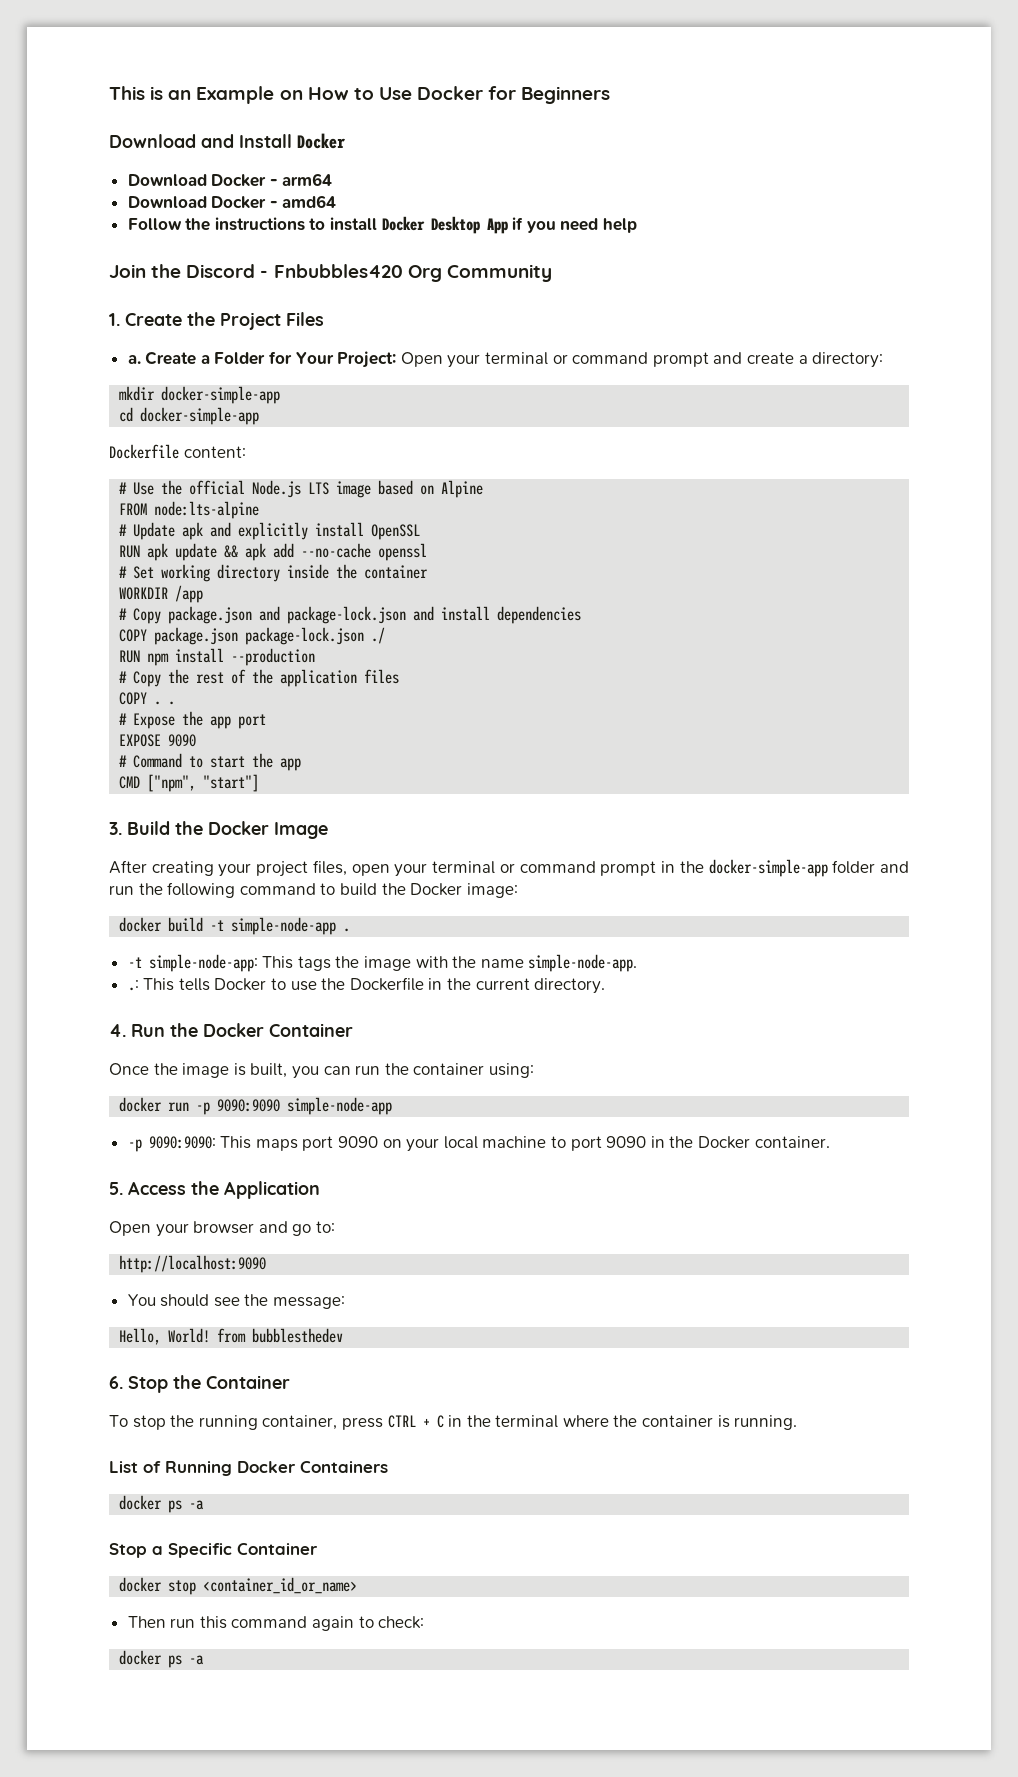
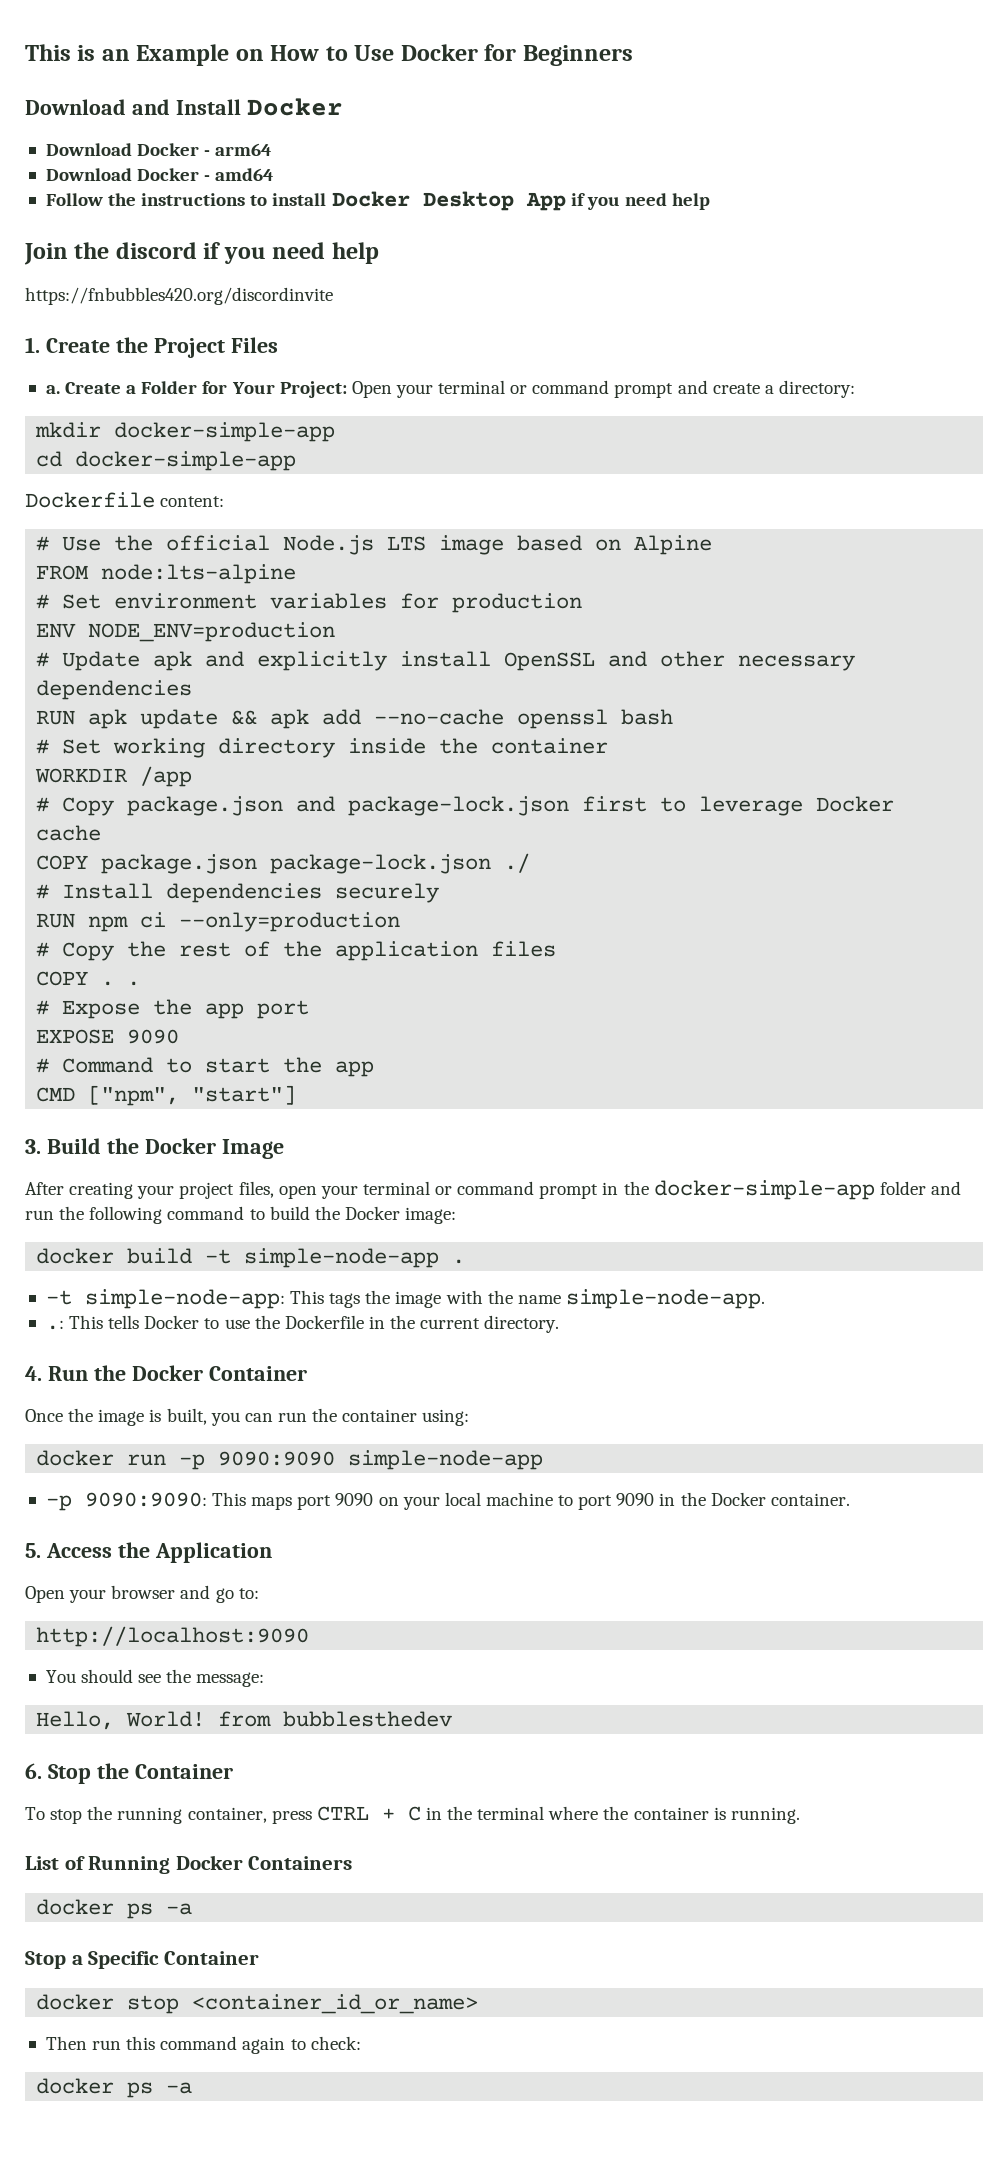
[186,264,552,282] Discord - Fnbubbles420 Org Community -> [115,242,379,264] [25,287,333,305] discord if you need help // https://fnbubbles420.org/discordinvite
(260, 510) none -> [36,593,583,613] [36,622,336,642] // # Set environment variables for production // ENV NODE_ENV=production
(421, 532) none -> [608,651,856,671] [36,680,193,700] and other necessary dependencies
(428, 552) none -> [621,709,674,725] bash
[413,606,582,624] and install dependencies -> [582,796,895,816] [36,825,102,841] first to leverage Docker cache
(386, 635) none -> [36,883,440,903] // # Install dependencies securely
[175,648,316,666] install --production -> [140,912,401,932] ci --only=production

